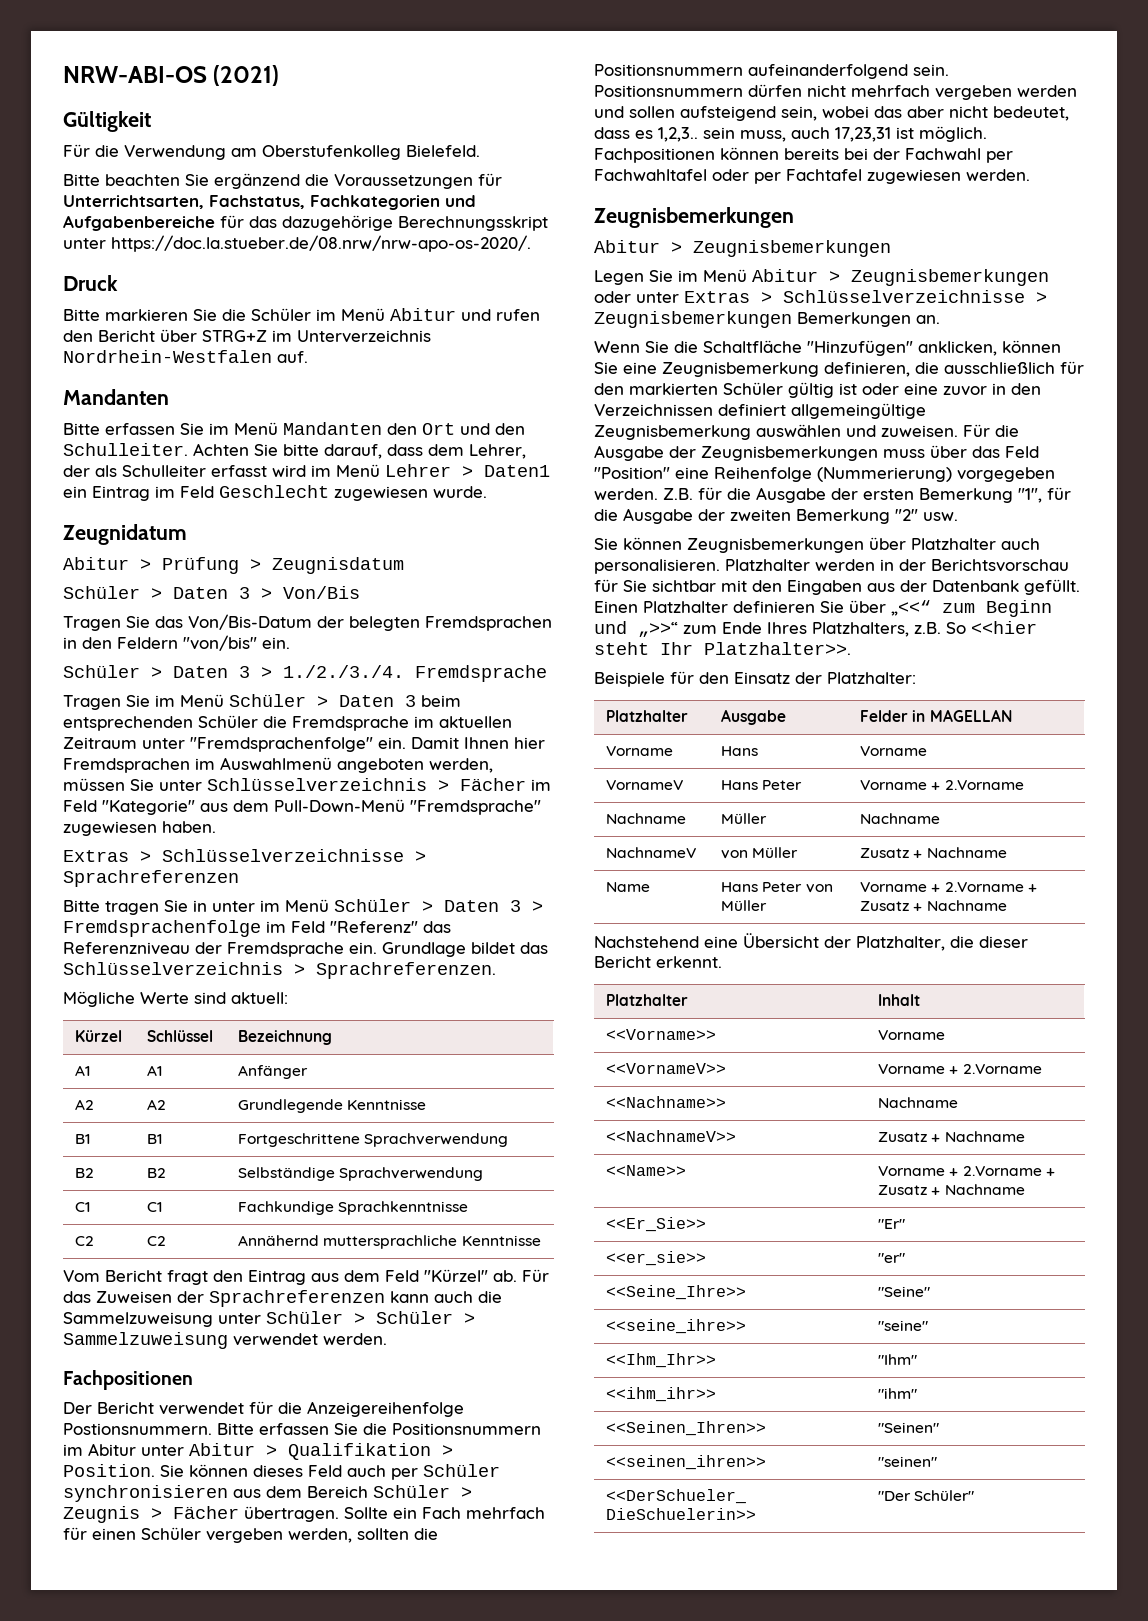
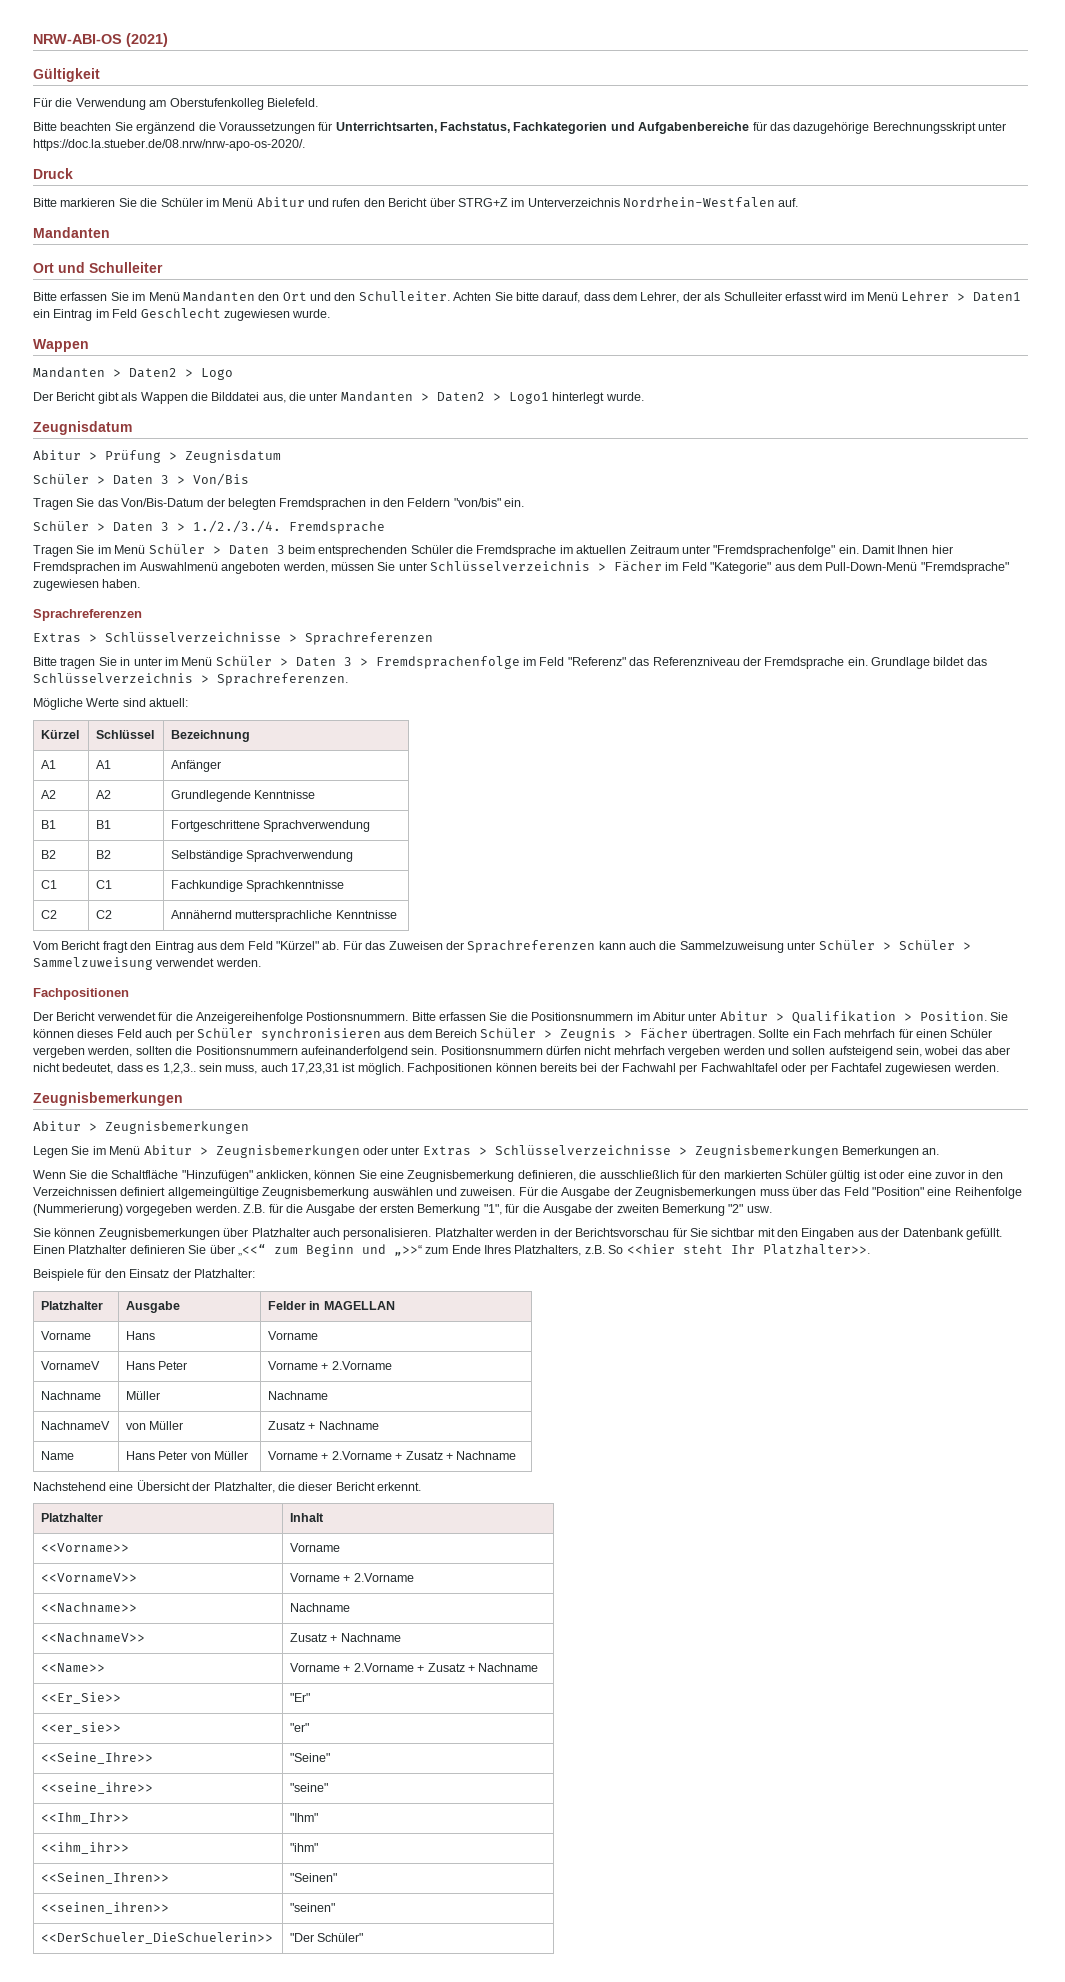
(169, 397) none -> [33,262,163,273] // Ort und Schulleiter
[63,524,187,545] Zeugnidatum -> [33,339,89,352] [33,367,233,380] [33,391,644,404] [33,421,132,435] Wappen // Mandanten > Daten2 > Logo // Der Bericht gibt als Wappen die Bilddatei aus, die unter Mandanten > Daten2 > Logo1 hinterlegt wurde. // Zeugnisdatum
(216, 827) none -> [33,609,142,621] // Sprachreferenzen

